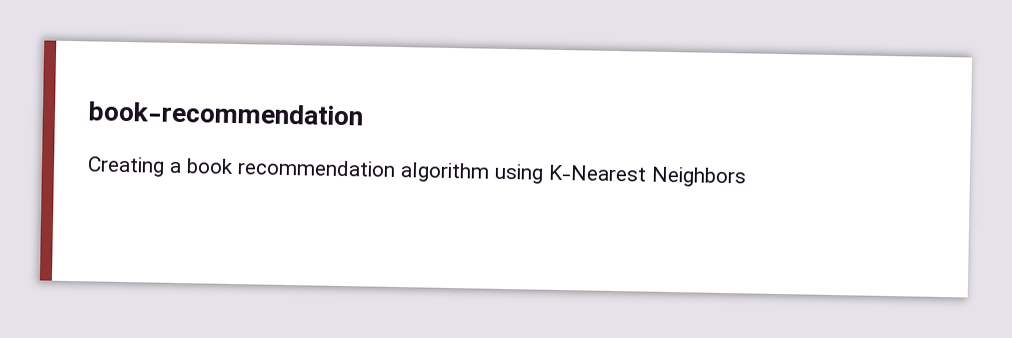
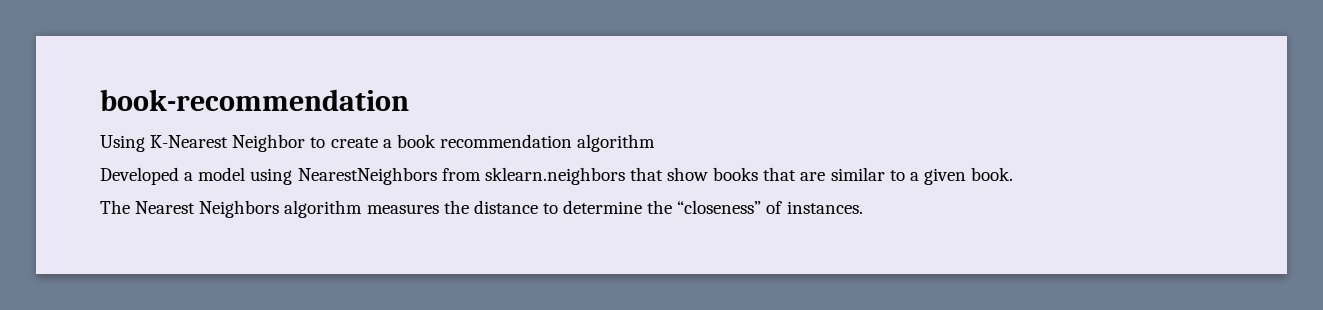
[87,156,165,177] Creating -> [100,134,378,152] Using K-Nearest Neighbor to create
[494,163,747,188] using K-Nearest Neighbors -> [100,167,1014,185] [100,200,863,218] // Developed a model using NearestNeighbors from sklearn.neighbors that show books that are similar to a given book. // The Nearest Neighbors algorithm measures the distance to determine the “closeness” of instances.

